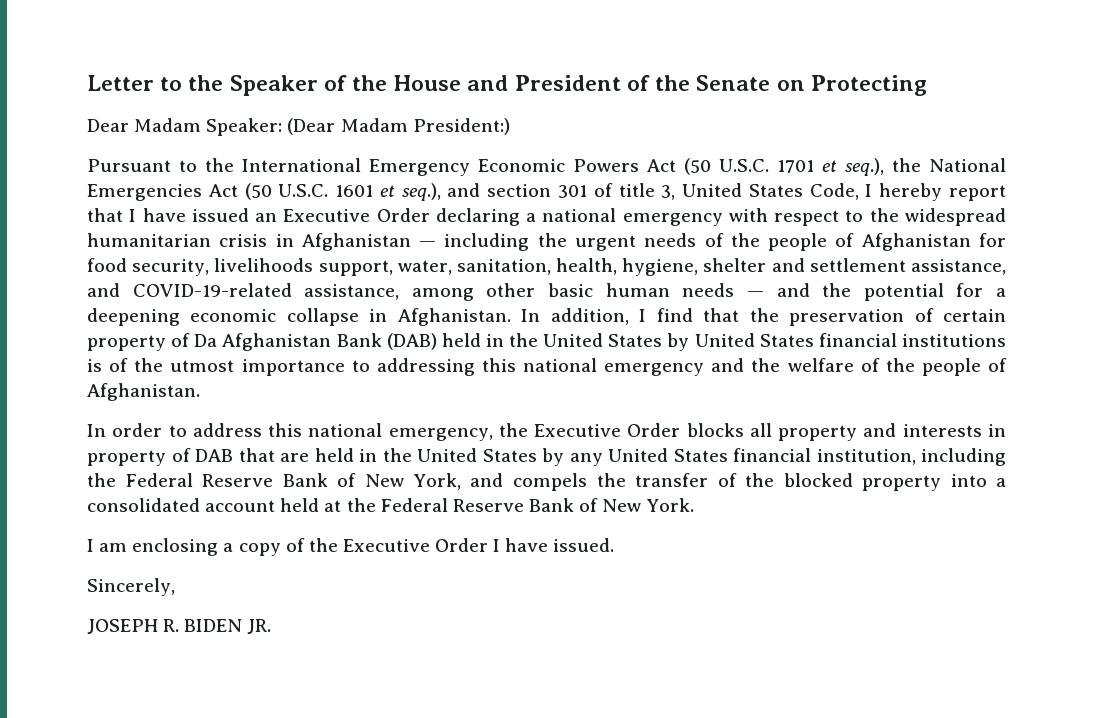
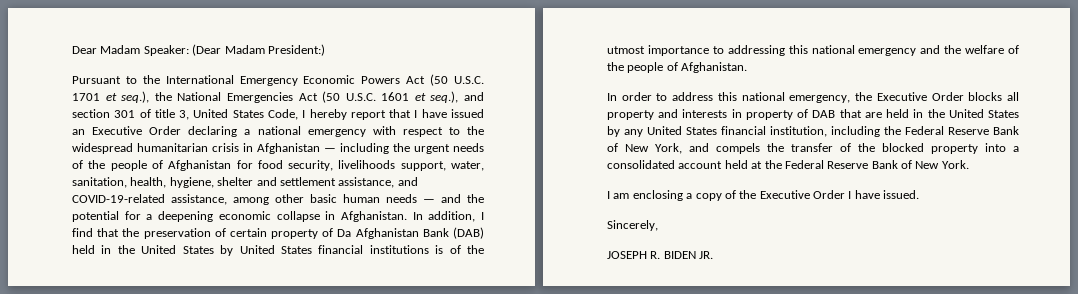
[87,75,927,96] Letter to the Speaker of the House and President of the Senate on Protecting // -> (72, 50) none

